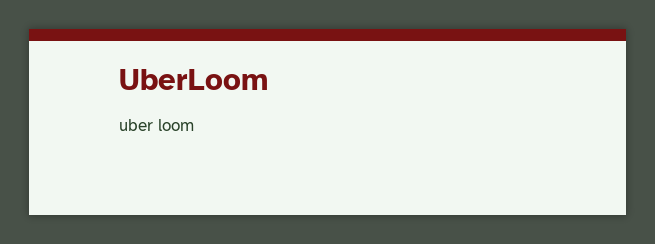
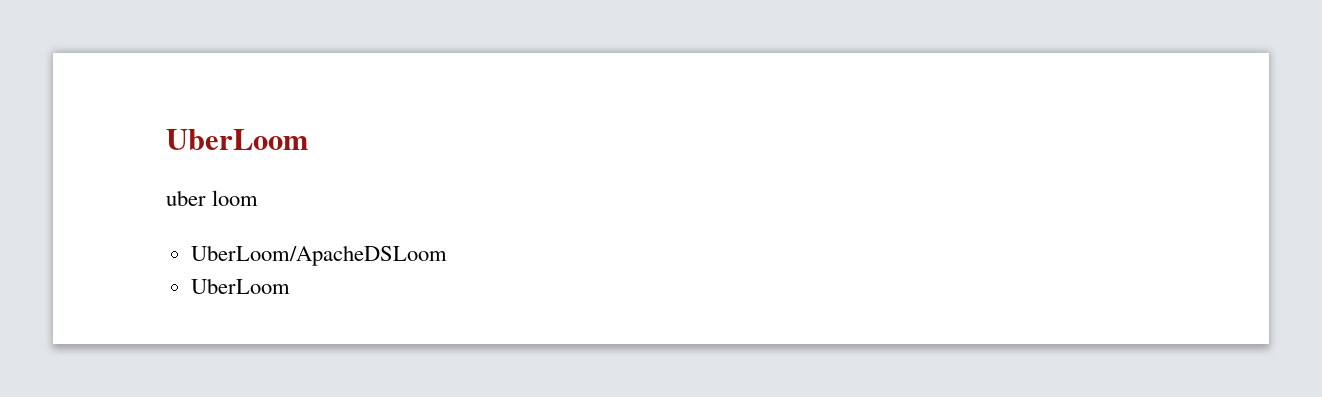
(194, 125) none -> [190,245,447,266] [190,278,290,294] // UberLoom/ApacheDSLoom // UberLoom

